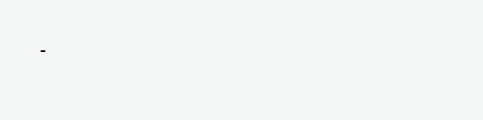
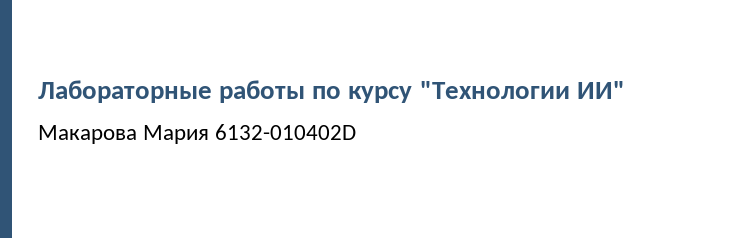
[40,50,46,56] - -> [38,80,625,103] [38,124,357,144] Лабораторные работы по курсу "Технологии ИИ" // Макарова Мария 6132-010402D

